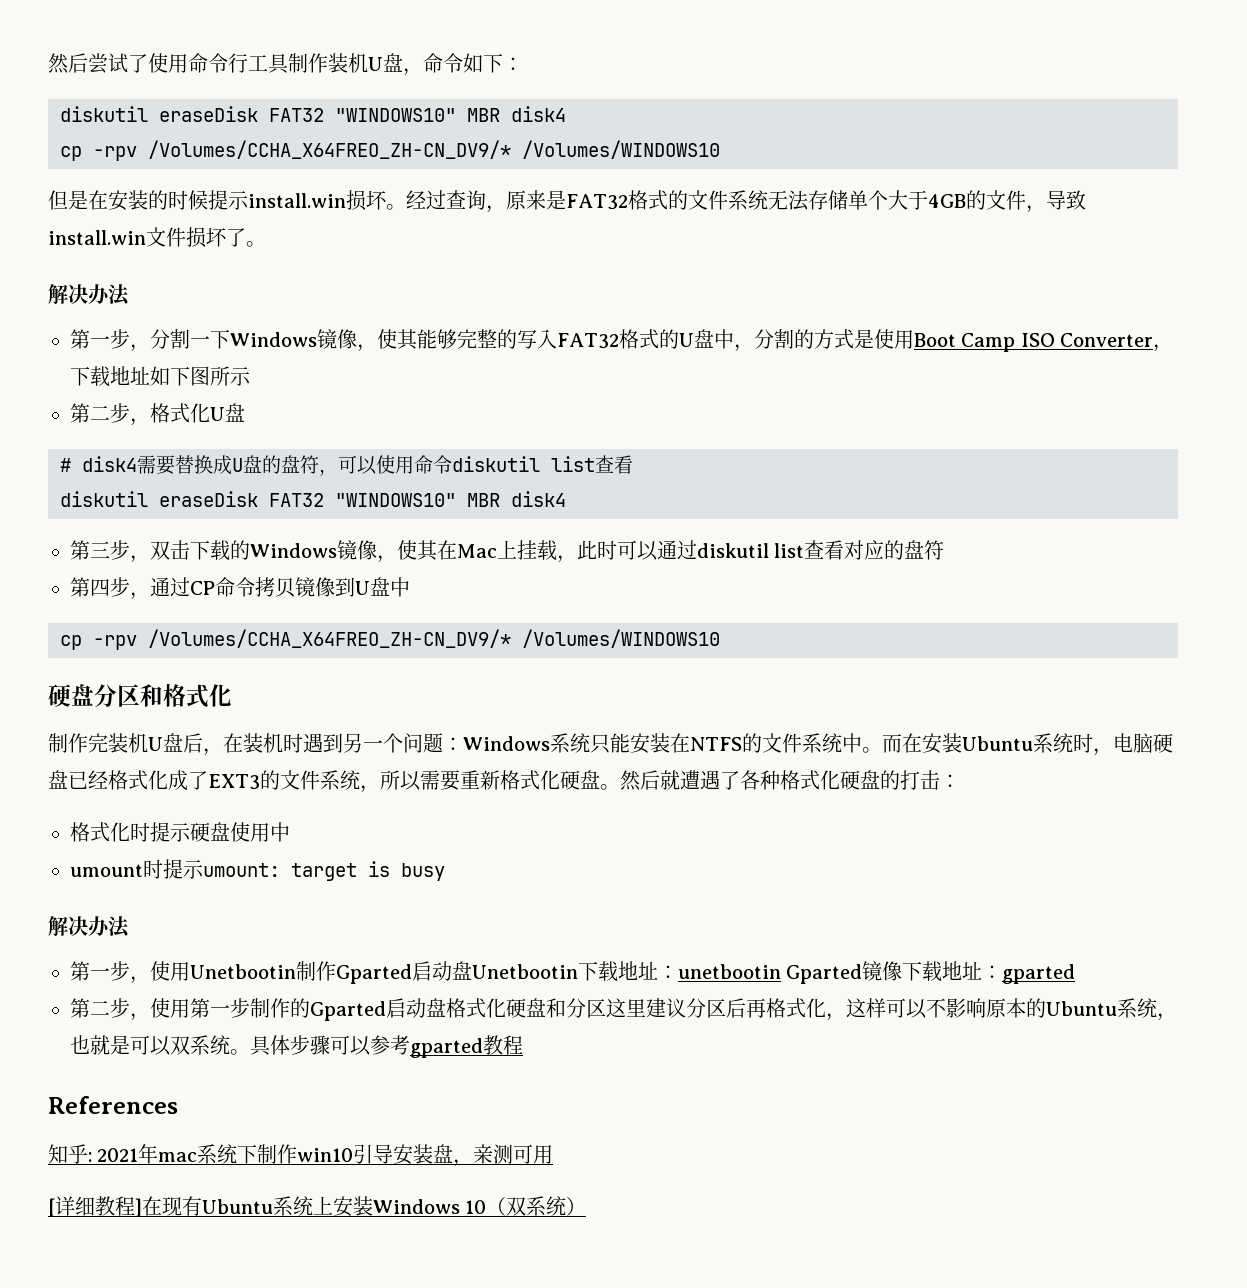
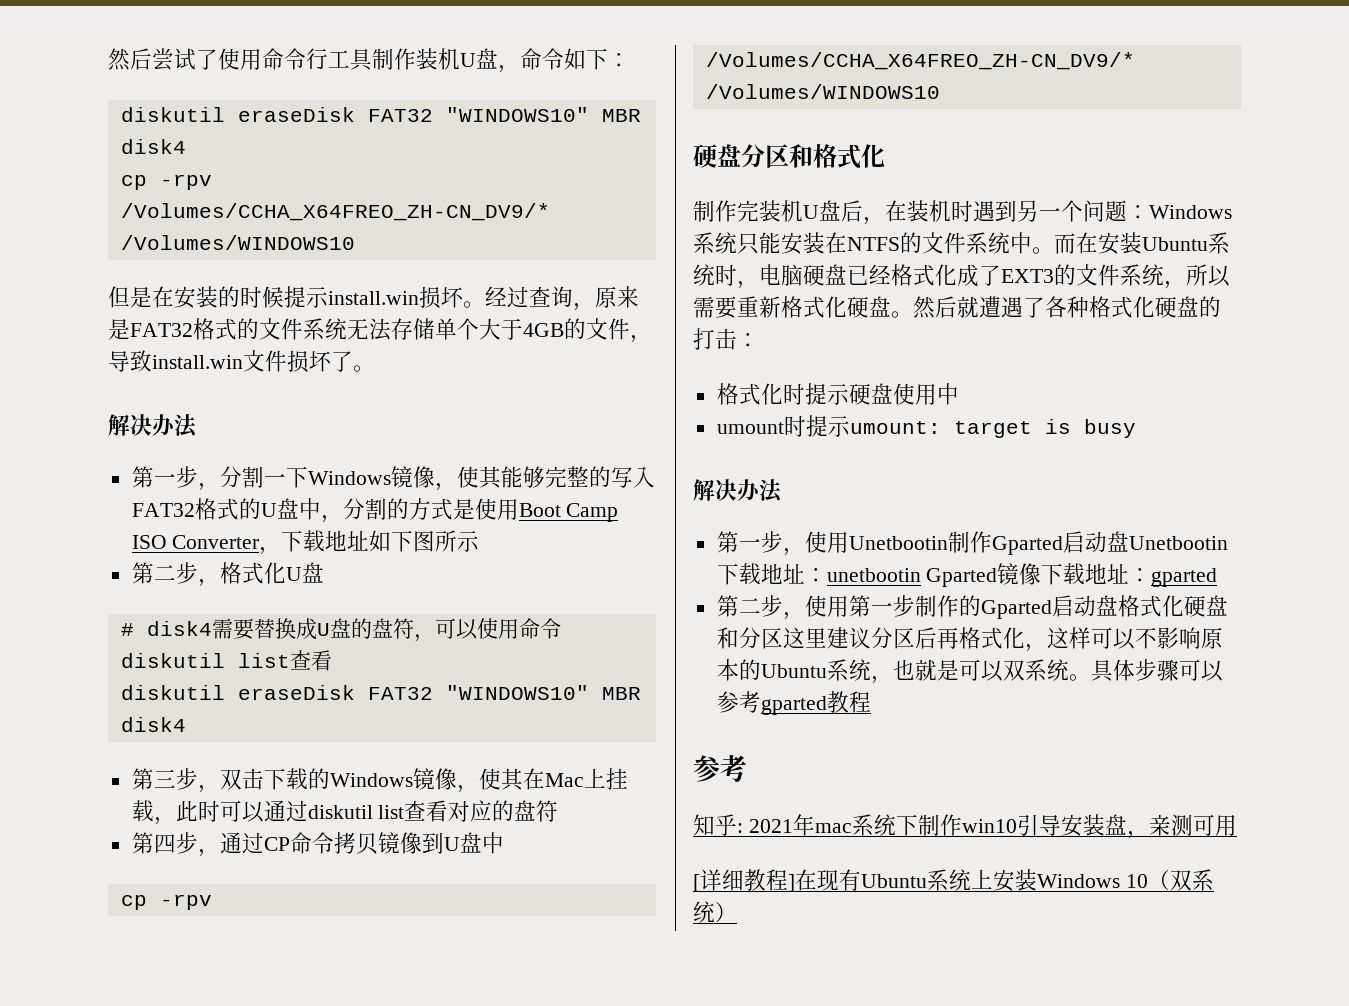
[48,1096,178,1114] References -> [693,755,747,782] 参考

